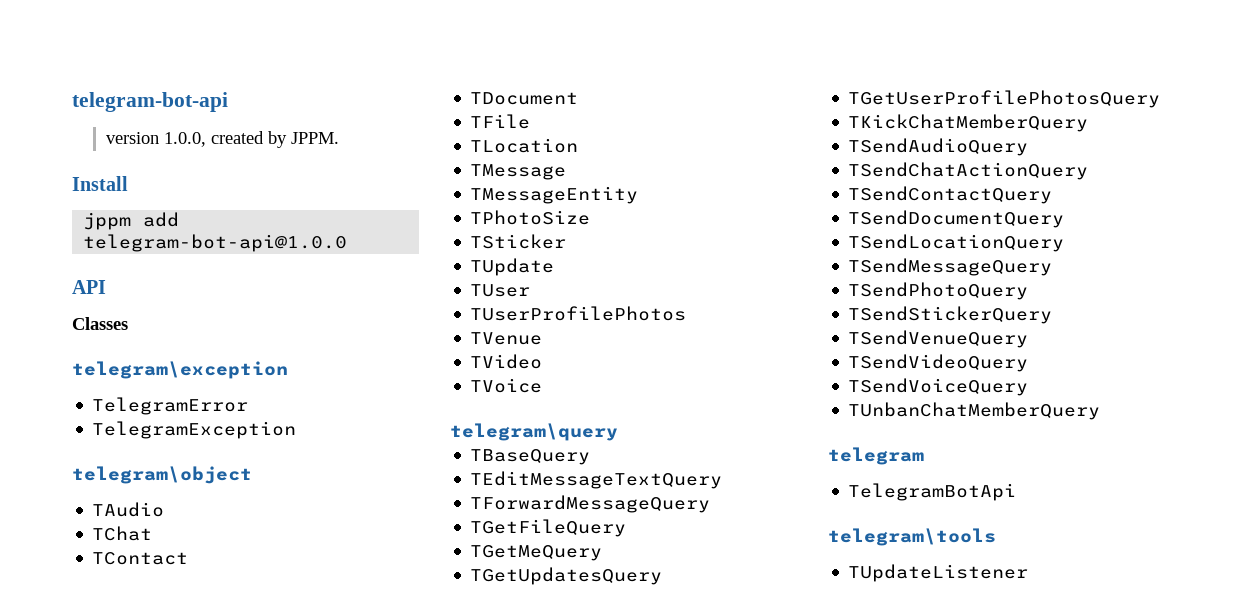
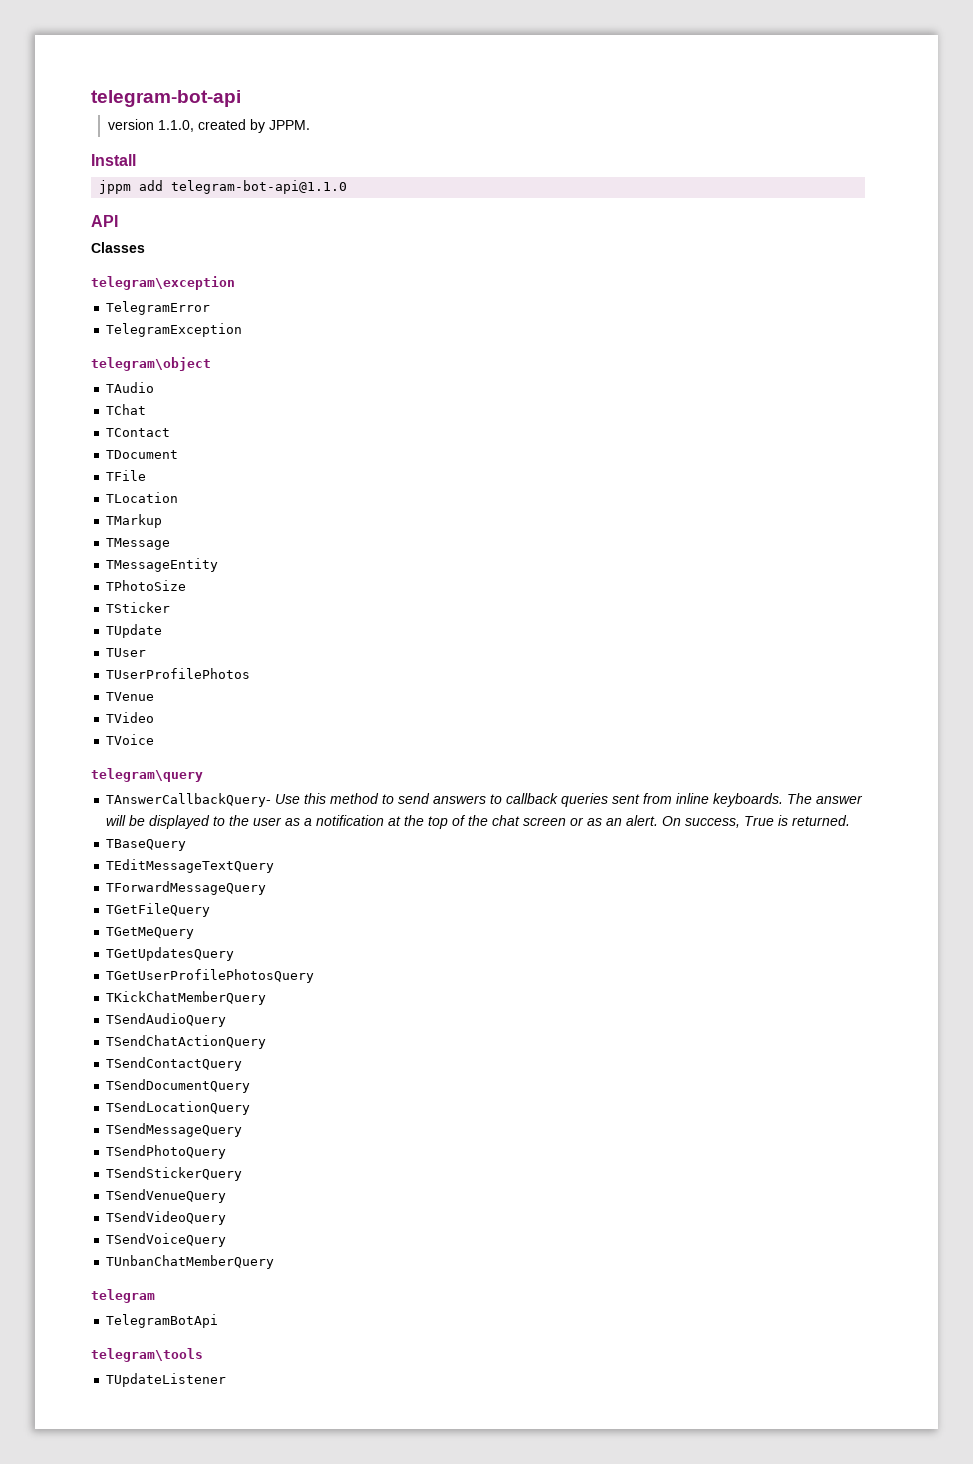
[164,132,207,147] 1.0.0, -> [158,120,195,132] 1.1.0,
[83,234,348,252] telegram-bot-api@1.0.0 -> [171,180,348,194] telegram-bot-api@1.1.0
(579, 145) none -> [106,514,163,528] // TMarkup
(618, 432) none -> [106,793,864,807] [106,815,851,829] // TAnswerCallbackQuery- Use this method to send answers to callback queries sent from inline keyboards. The answer will be displayed to the user as a notification at the top of the chat screen or as an alert. On success, True is returned.

